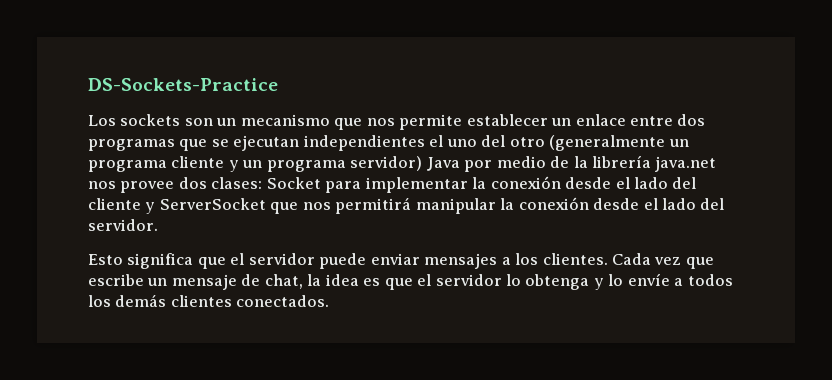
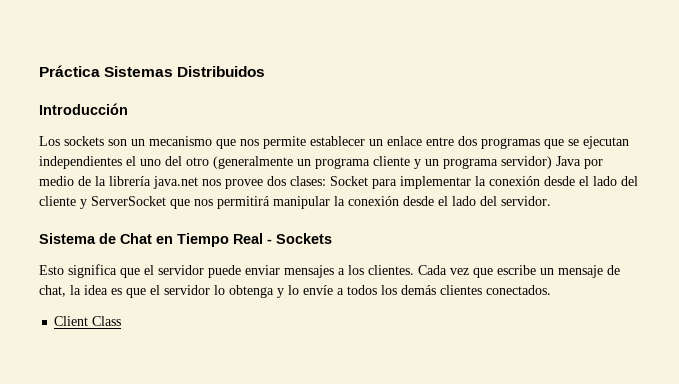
[88,78,278,91] DS-Sockets-Practice -> [39,65,266,77] [39,103,128,115] Práctica Sistemas Distribuidos // Introducción
(158, 225) none -> [39,233,332,247] // Sistema de Chat en Tiempo Real - Sockets
(330, 301) none -> [54,316,122,326] // Client Class

